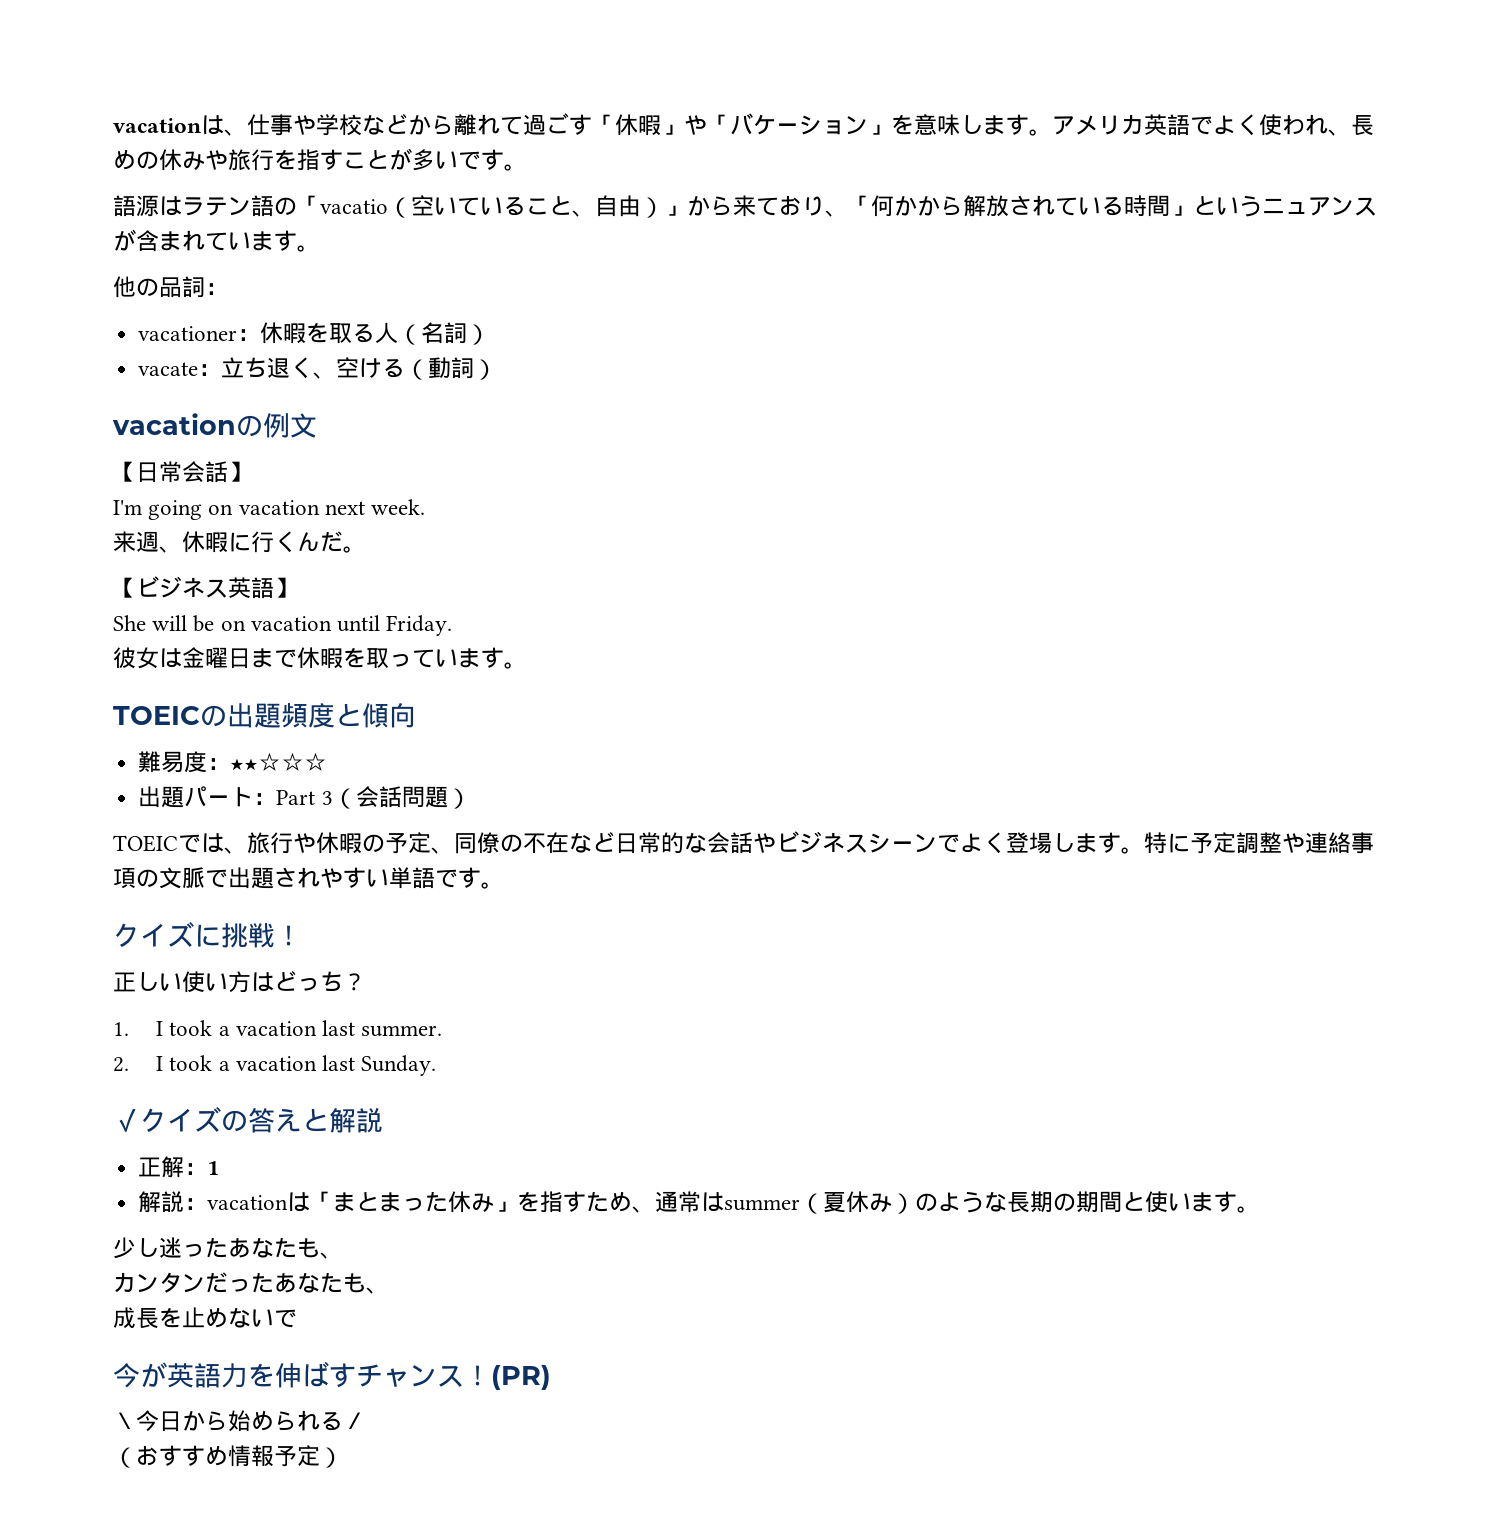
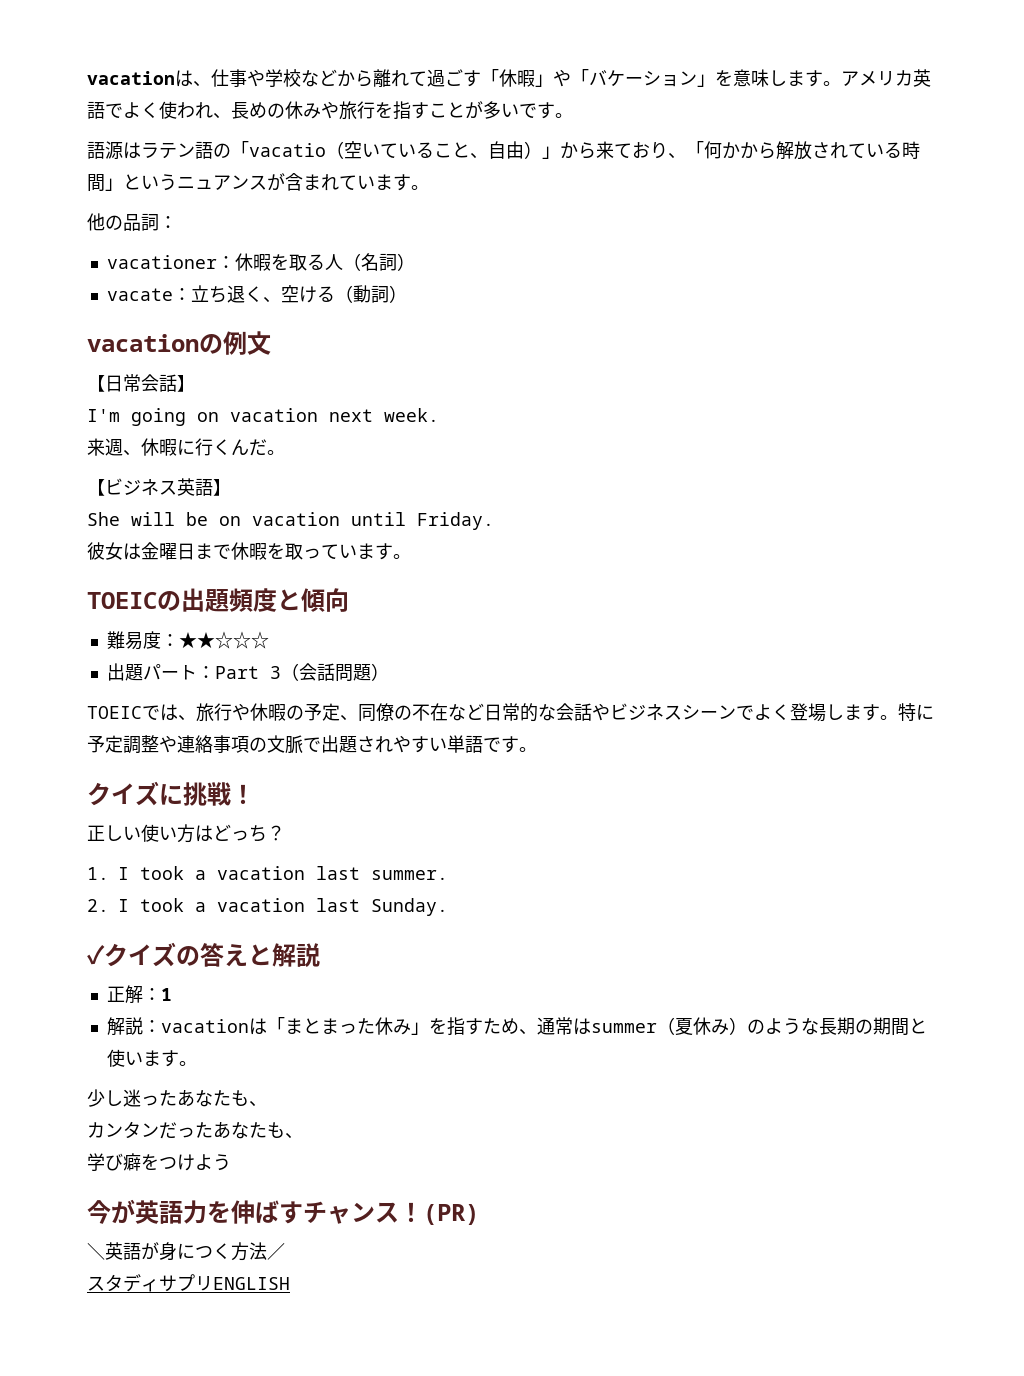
[113,1307,297,1329] 成長を止めないで -> [87,1153,231,1171] 学び癖をつけよう
[136,1410,366,1432] [113,1445,343,1468] 今日から始められる／ // （おすすめ情報予定） -> [105,1242,285,1261] [87,1274,290,1292] 英語が身につく方法／ // スタディサプリENGLISH

